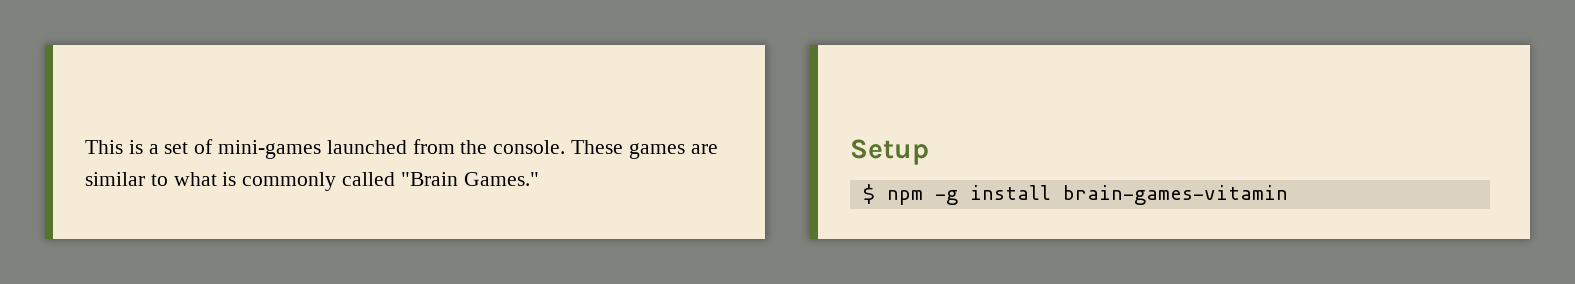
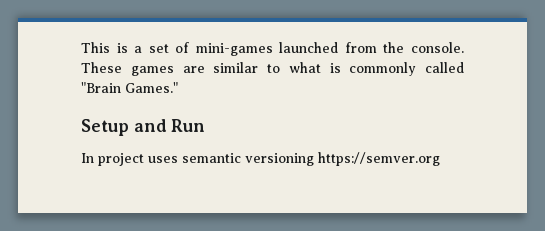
[862,184,1288,205] // $ npm -g install brain-games-vitamin -> [133,119,206,132] [81,152,440,166] and Run // In project uses semantic versioning https://semver.org

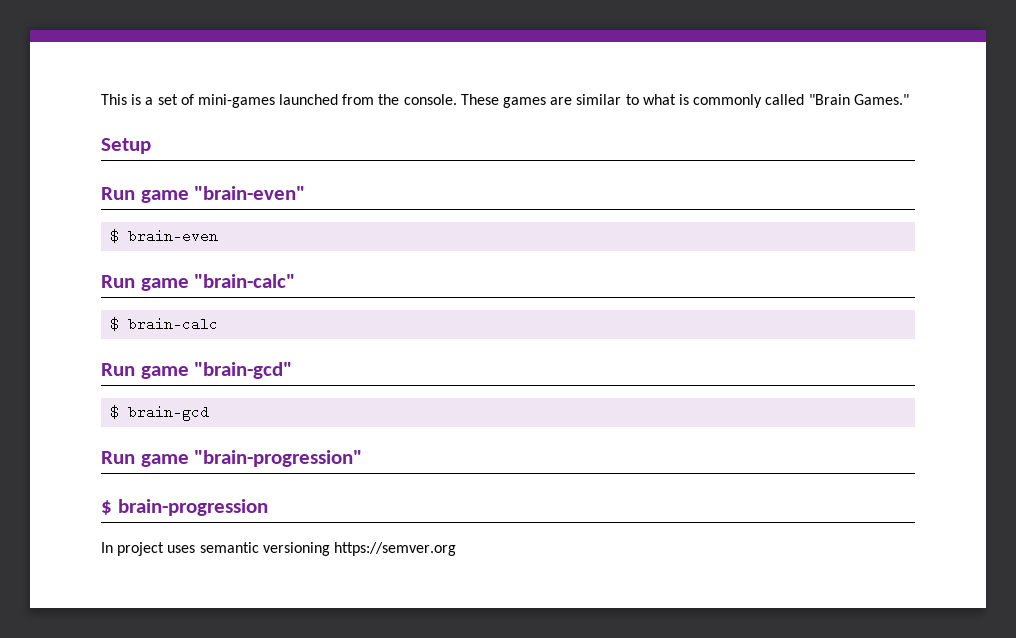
[133,119,206,132] and Run -> [101,186,306,203] [110,229,219,243] [101,274,296,291] [110,317,219,331] [101,362,293,379] [110,405,210,421] [101,450,363,467] [101,499,268,516] // Run game "brain-even" // $ brain-even // Run game "brain-calc" // $ brain-calc // Run game "brain-gcd" // $ brain-gcd // Run game "brain-progression" // $ brain-progression

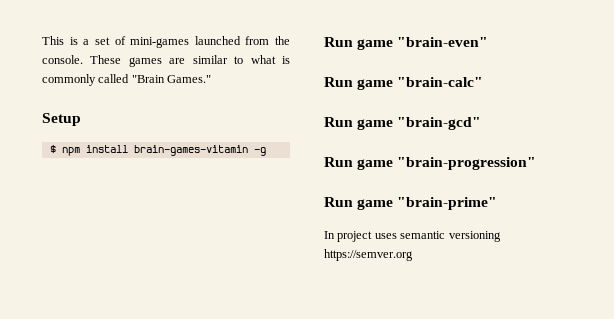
(151, 146) none -> [49,145,266,156] // $ npm install brain-games-vitamin -g
[110,229,219,243] // $ brain-even -> (489, 42) none
[110,317,219,331] // $ brain-calc -> (484, 82) none
[110,405,210,421] // $ brain-gcd -> (482, 123) none
[101,499,268,516] $ brain-progression -> [324,197,498,210] Run game "brain-prime"

